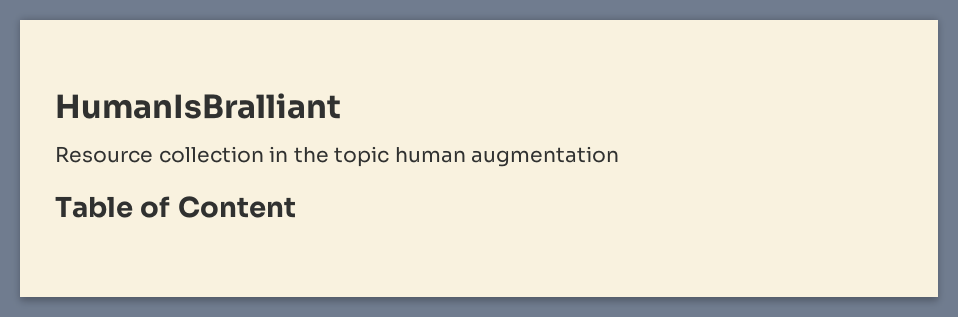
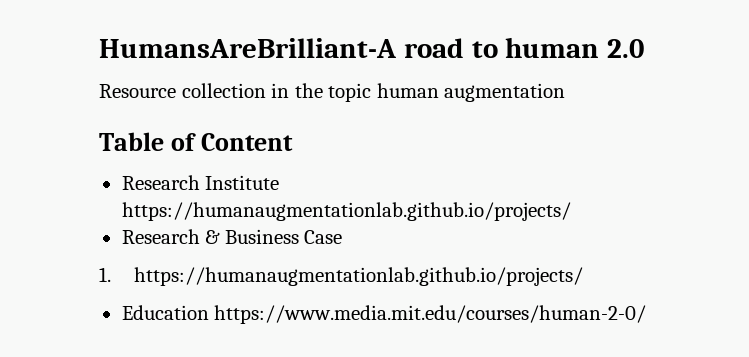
[55,93,341,119] HumanIsBralliant -> [99,37,645,58] HumansAreBrilliant-A road to human 2.0
(296, 207) none -> [121,175,280,190] [121,202,571,221] [121,229,343,244] [99,267,583,286] [121,305,647,324] // Research Institute https://humanaugmentationlab.github.io/projects/ // Research & Business Case // 1. https://humanaugmentationlab.github.io/projects/ // Education https://www.media.mit.edu/courses/human-2-0/

